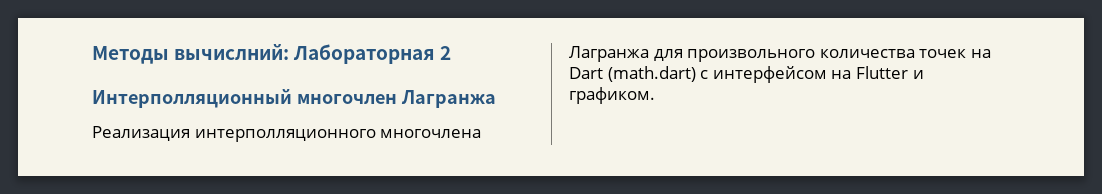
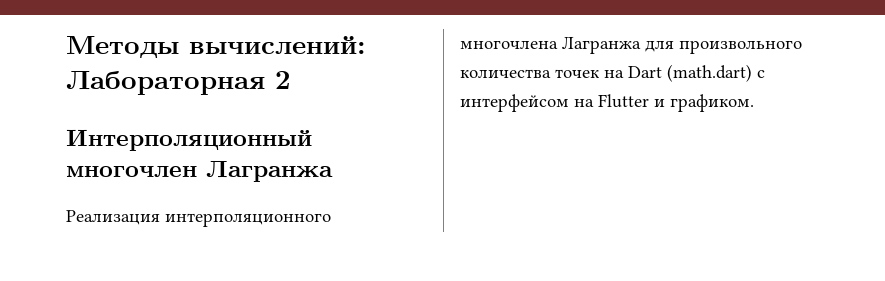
[174,44,290,60] вычислний: -> [189,36,366,54] вычислений:
[92,89,292,108] Интерполляционный -> [66,129,312,151] Интерполяционный
[194,129,376,142] интерполляционного -> [165,213,331,227] интерполяционного

